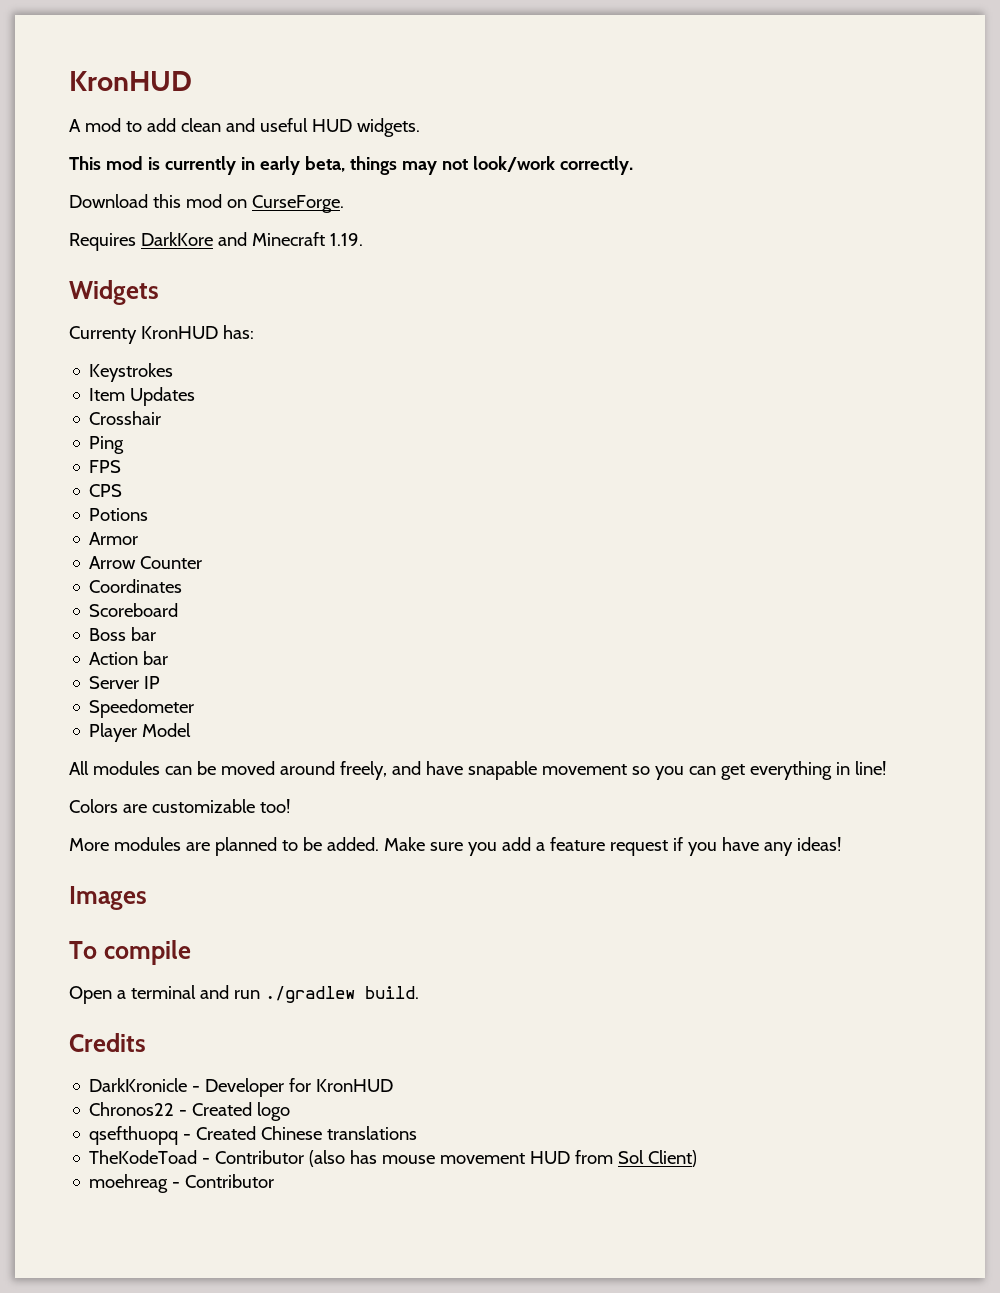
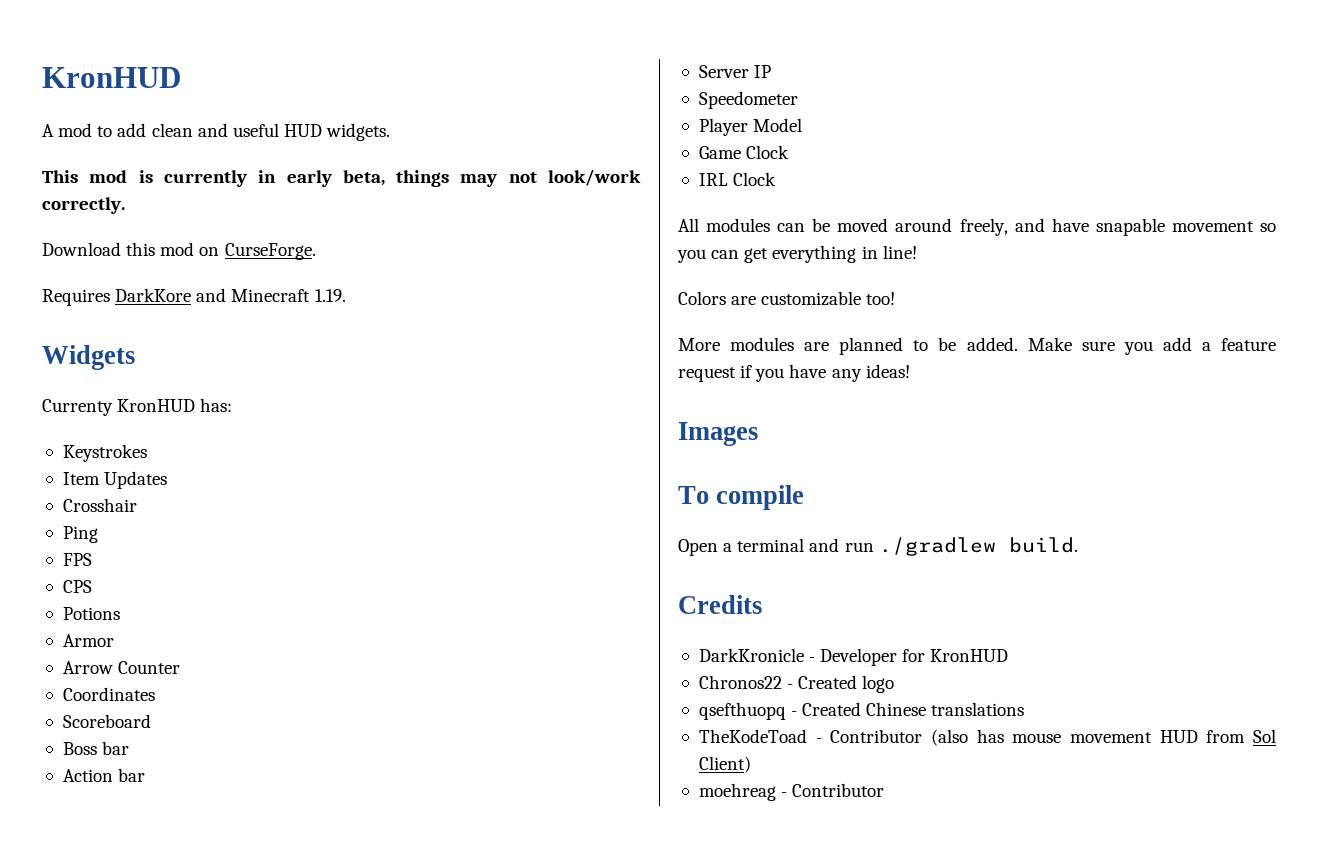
(192, 730) none -> [698,145,790,159] [698,172,777,186] // Game Clock // IRL Clock

